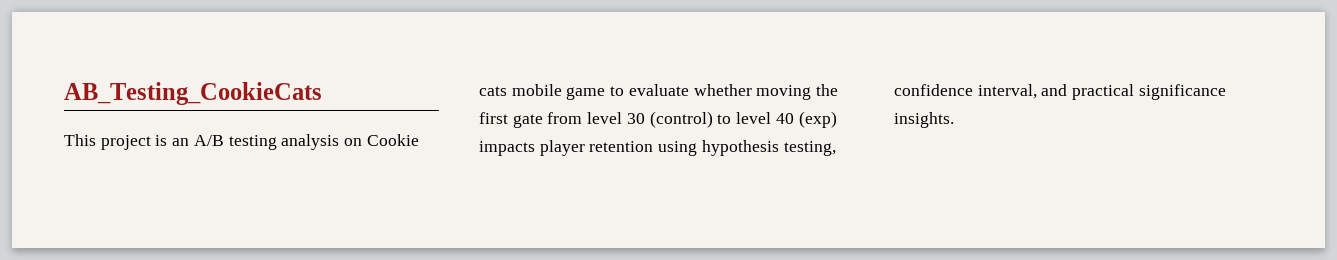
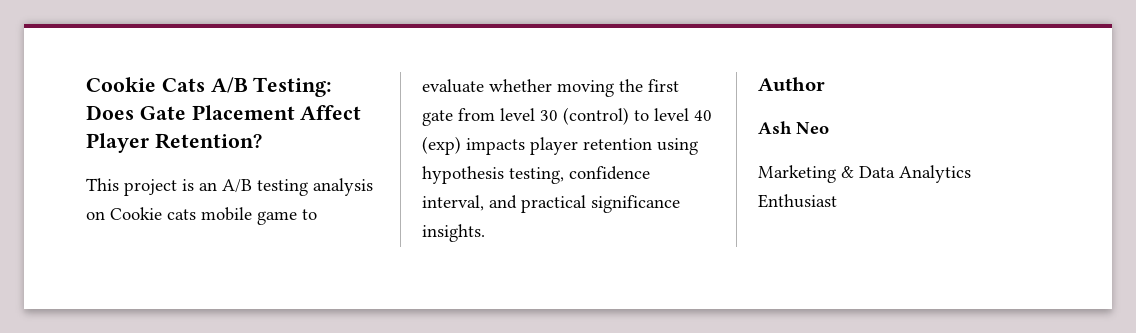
[64,82,322,105] AB_Testing_CookieCats -> [86,77,333,97] [86,105,362,120] [86,133,262,153] Cookie Cats A/B Testing: Does Gate Placement Affect Player Retention?
(954, 120) none -> [758,77,825,91] [758,121,829,134] [758,165,971,183] [758,194,837,208] // Author // Ash Neo // Marketing & Data Analytics Enthusiast

